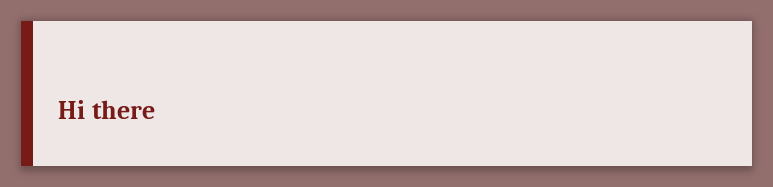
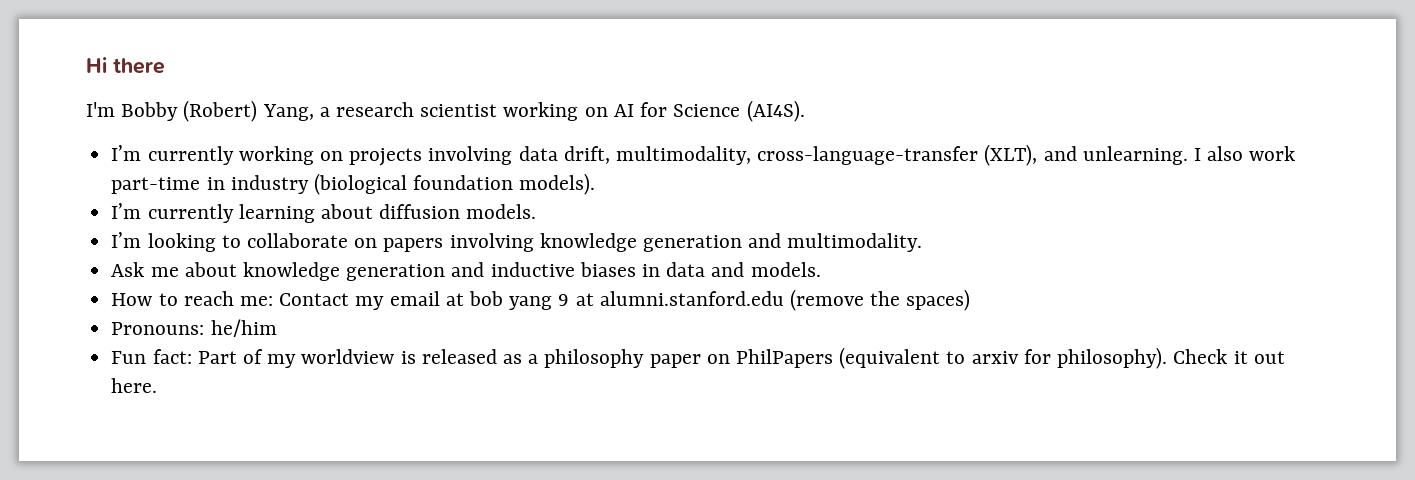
(155, 109) none -> [86,100,805,122] [111,144,1296,166] [111,173,596,195] [111,203,537,223] [111,232,923,252] [111,262,821,281] [111,289,971,311] [111,319,277,337] [111,347,1285,369] [111,378,158,393] // I'm Bobby (Robert) Yang, a research scientist working on AI for Science (AI4S). // I’m currently working on projects involving data drift, multimodality, cross-language-transfer (XLT), and unlearning. I also work part-time in industry (biological foundation models). // I’m currently learning about diffusion models. // I’m looking to collaborate on papers involving knowledge generation and multimodality. // Ask me about knowledge generation and inductive biases in data and models. // How to reach me: Contact my email at bob yang 9 at alumni.stanford.edu (remove the spaces) // Pronouns: he/him // Fun fact: Part of my worldview is released as a philosophy paper on PhilPapers (equivalent to arxiv for philosophy). Check it out here.

